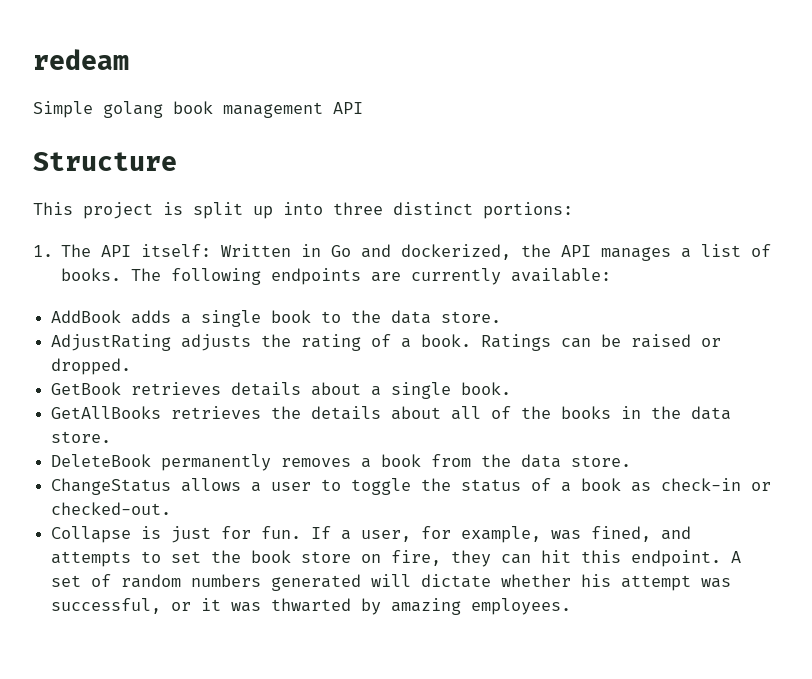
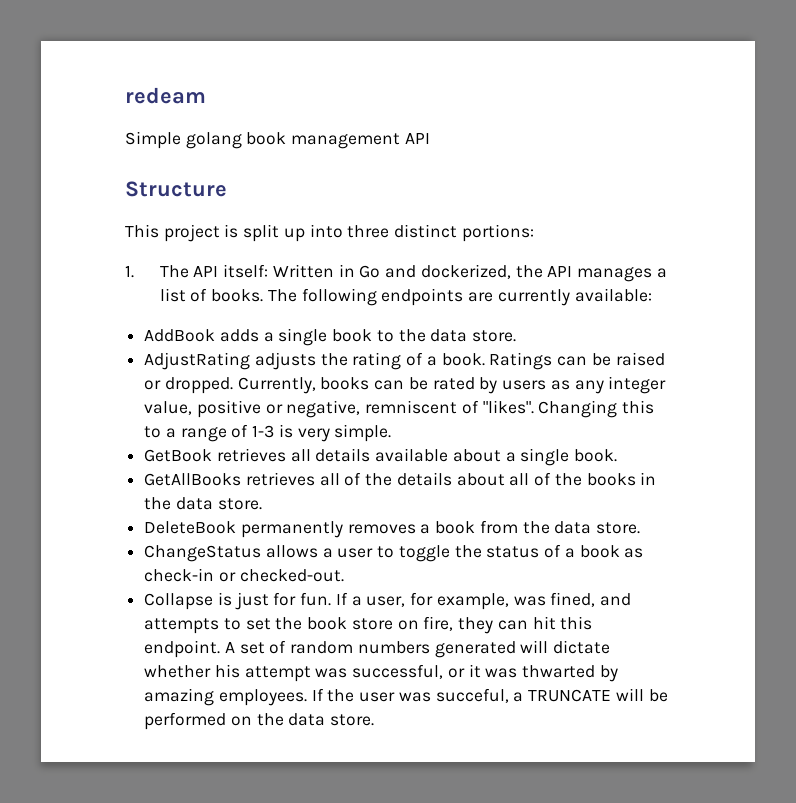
(132, 366) none -> [237,376,667,394] [144,400,655,418] [144,424,392,442] Currently, books can be rated by users as any integer value, positive or negative, remniscent of "likes". Changing this to a range of 1-3 is very simple.
[231,382,302,396] details -> [290,448,449,462] all details available
(262, 412) none -> [319,472,362,486] all of
(572, 606) none -> [311,688,668,703] [144,712,375,730] If the user was succeful, a TRUNCATE will be performed on the data store.

